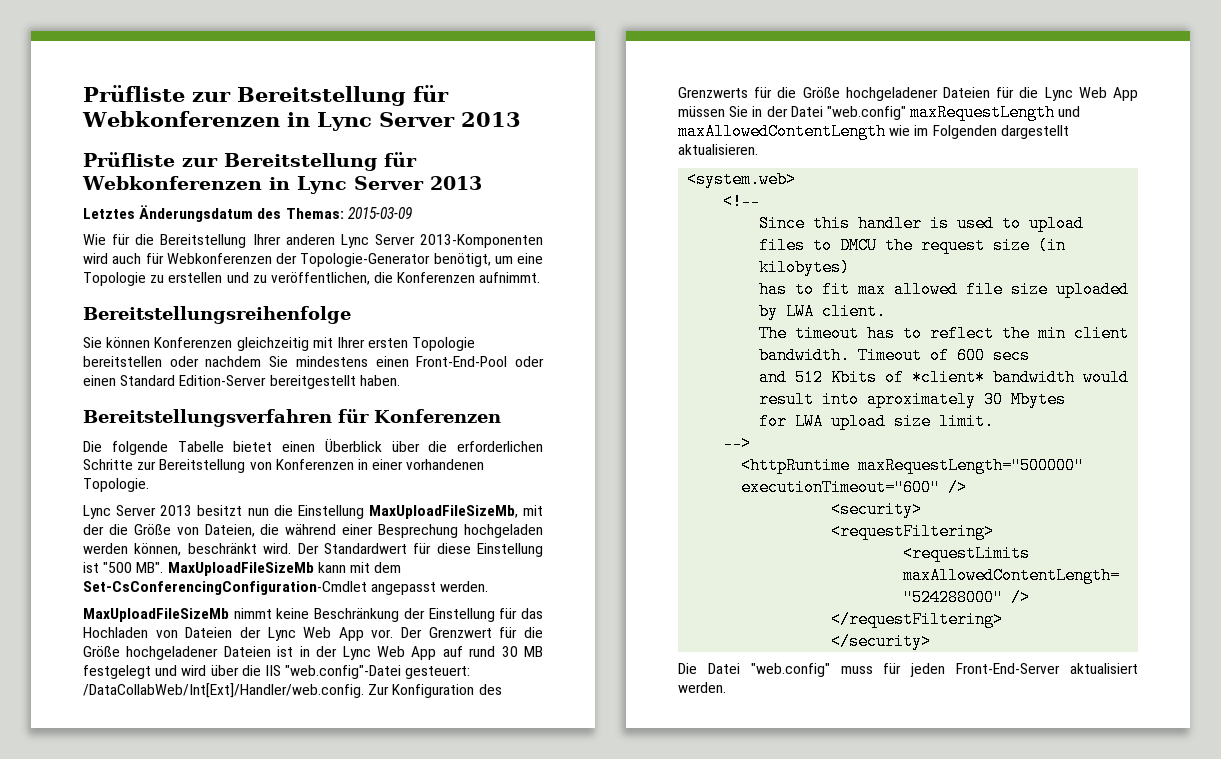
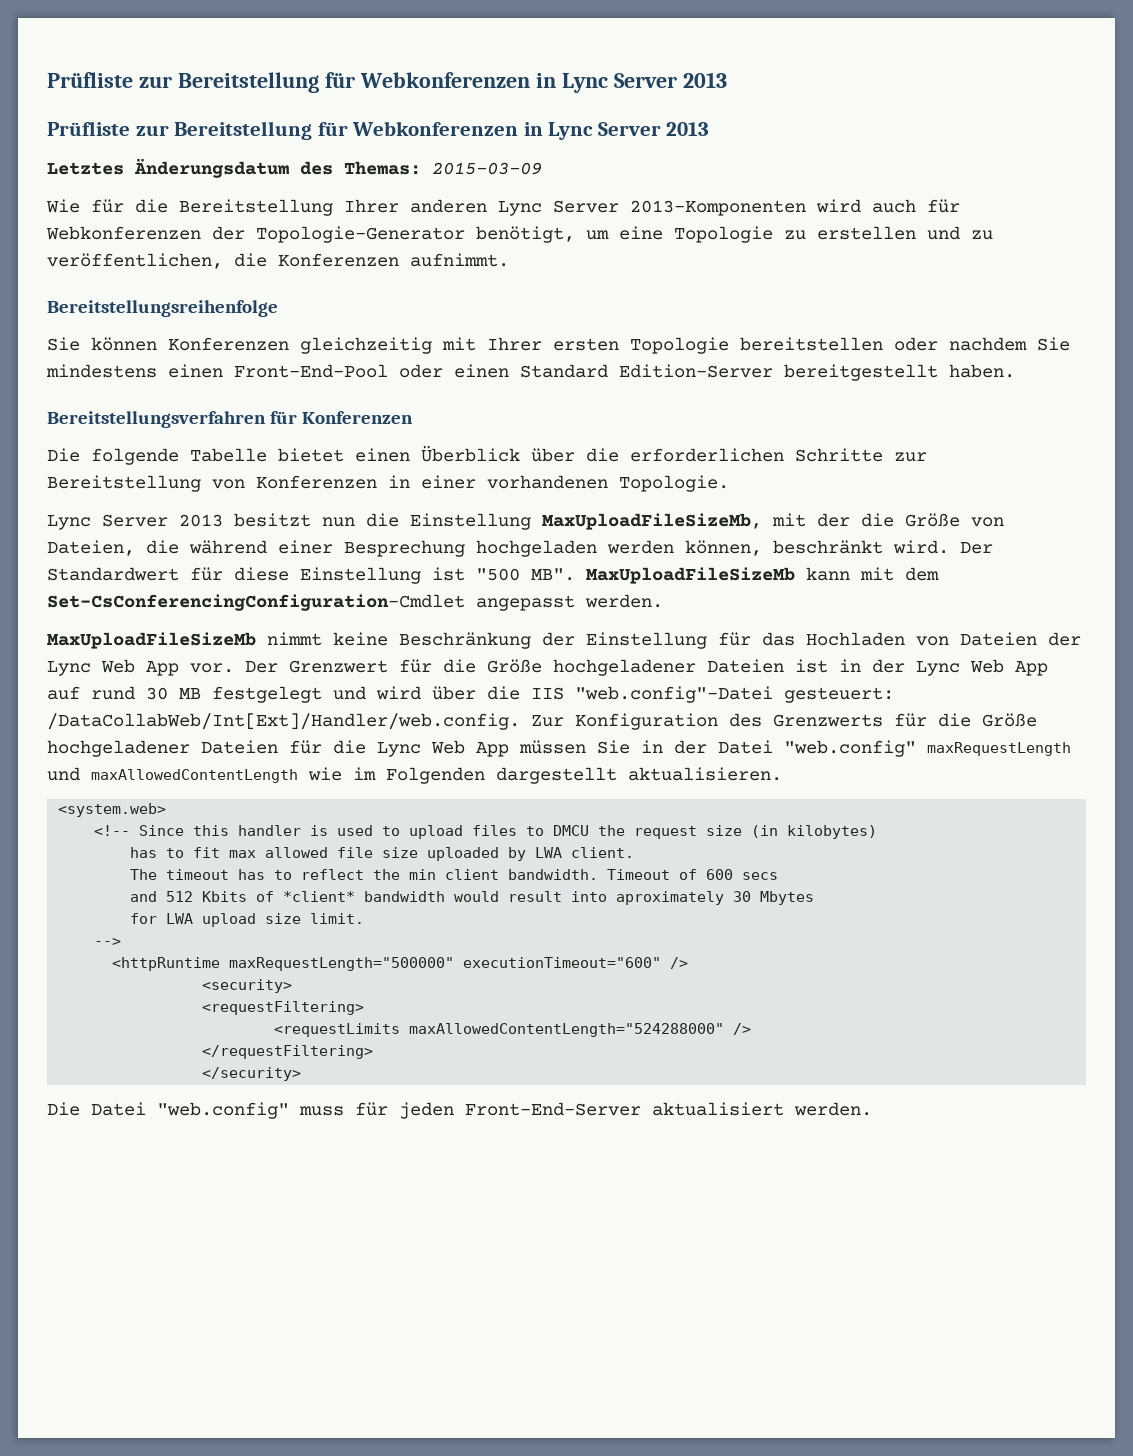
(761, 201) // -> (131, 830) none

